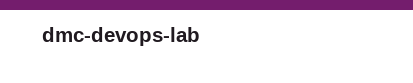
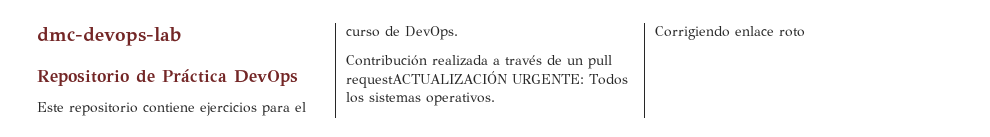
(200, 36) none -> [37,69,298,86] [37,102,306,116] [346,26,458,40] [346,55,612,69] [346,71,628,88] [346,92,495,106] [655,26,805,40] // Repositorio de Práctica DevOps // Este repositorio contiene ejercicios para el curso de DevOps. // Contribución realizada a través de un pull requestACTUALIZACIÓN URGENTE: Todos los sistemas operativos. // Corrigiendo enlace roto

